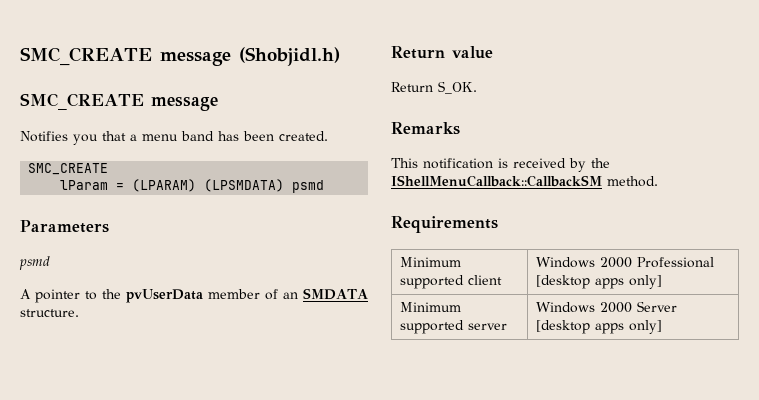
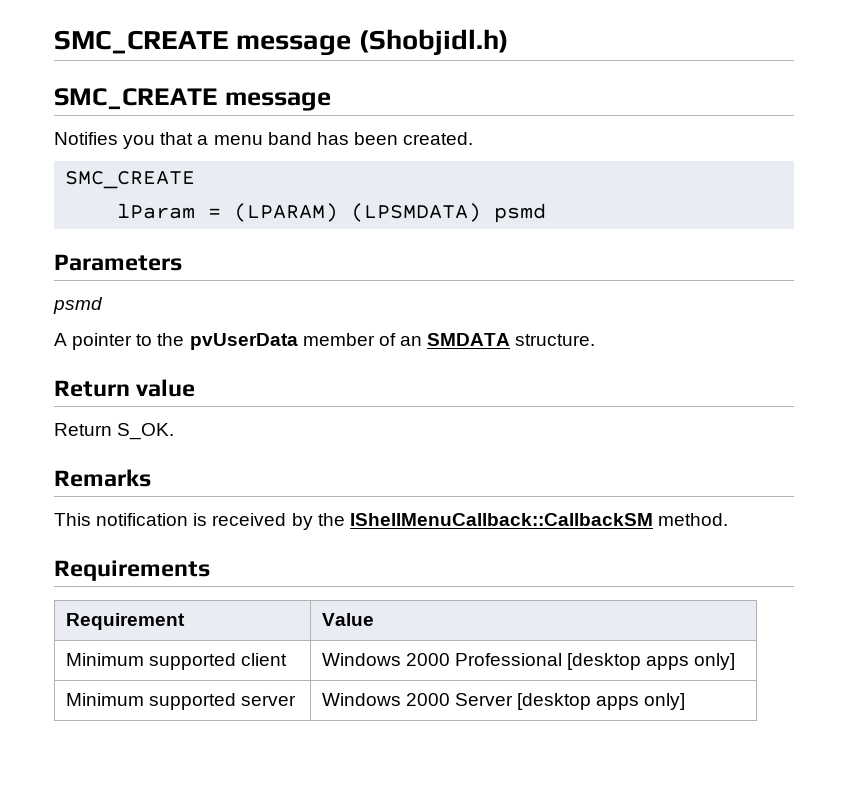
(498, 224) none -> [65,613,185,630] [321,613,374,626] // Requirement | Value

